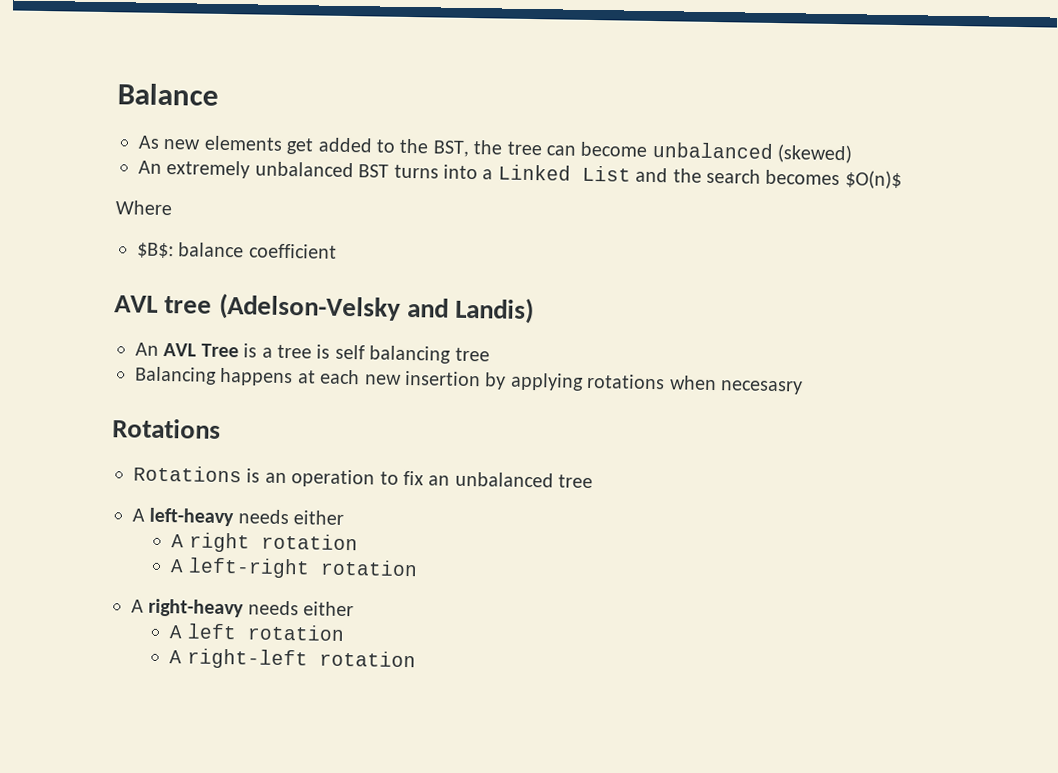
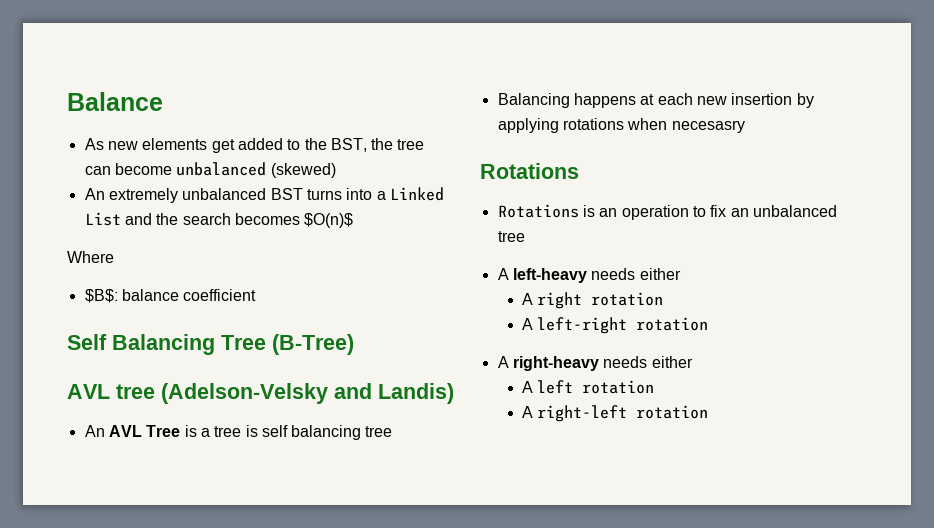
(337, 251) none -> [67,334,354,355] // Self Balancing Tree (B-Tree)

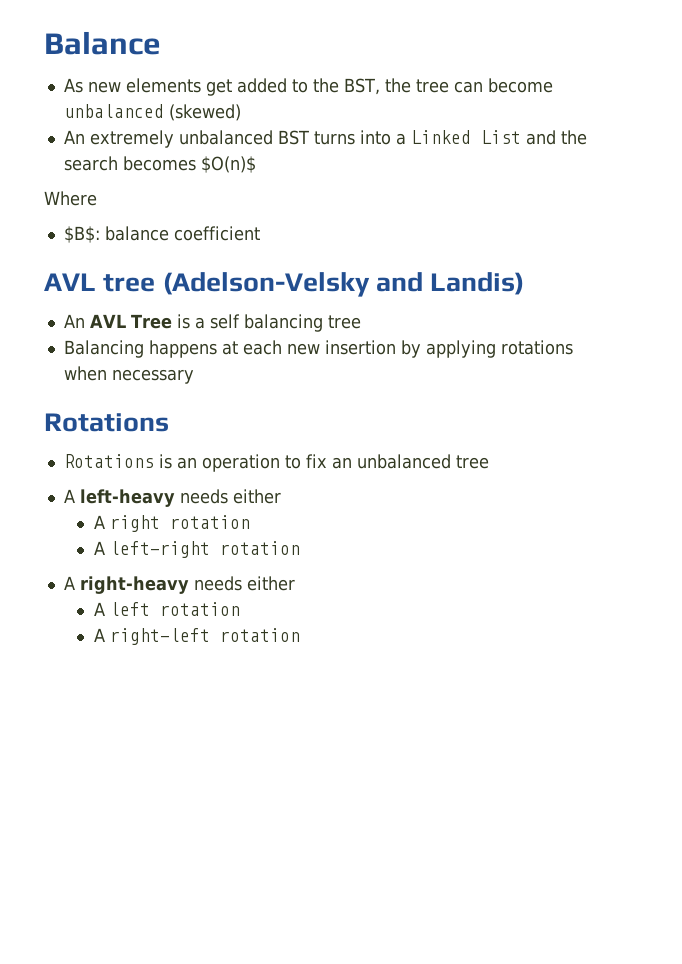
[67,334,354,355] // Self Balancing Tree (B-Tree) -> (260, 233) none
[214,425,258,437] tree is -> (205, 323) none
[671,120,745,133] necesasry -> [111,369,194,384] necessary

